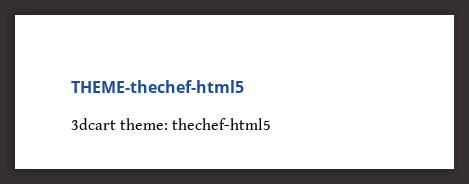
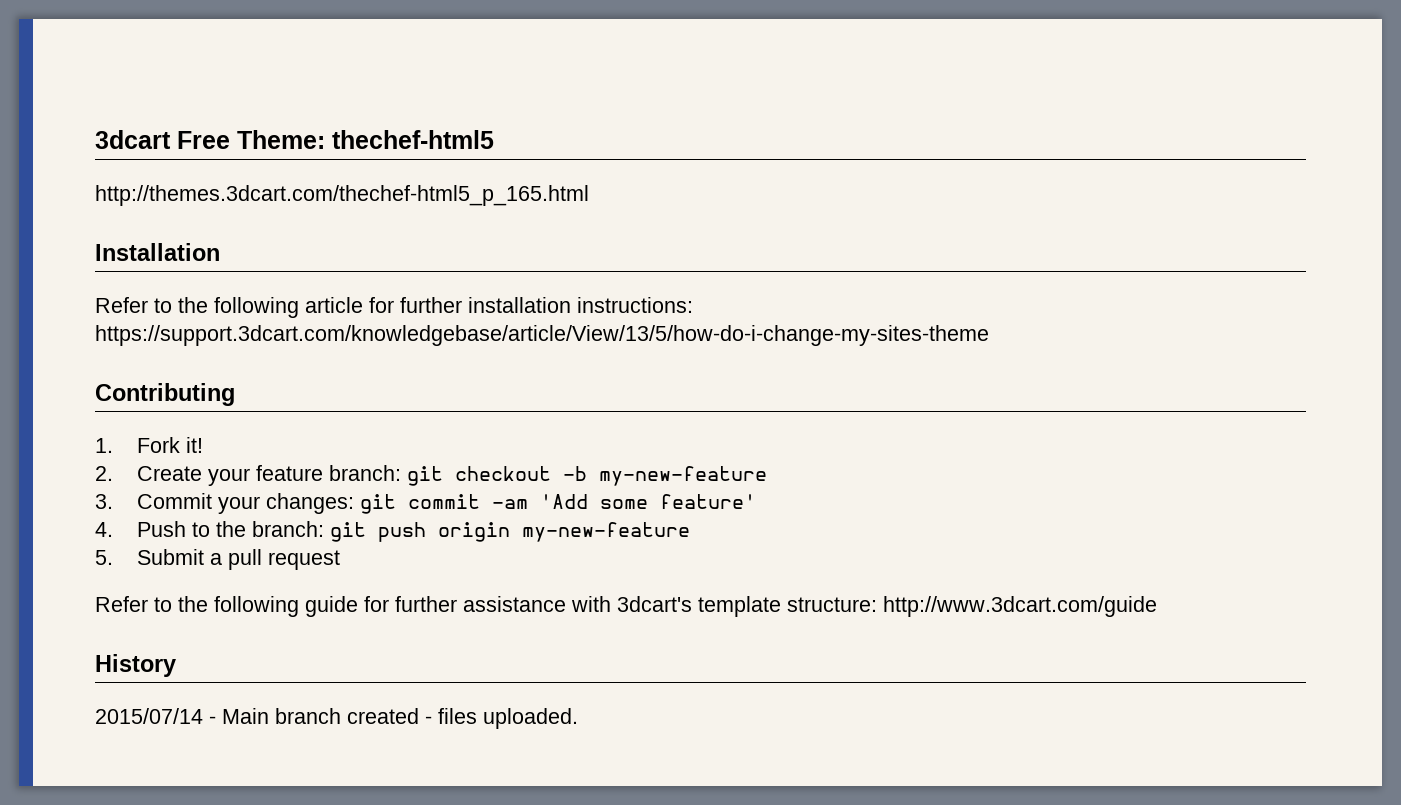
[71,80,244,93] [71,118,272,130] THEME-thechef-html5 // 3dcart theme: thechef-html5 -> [95,130,494,149] [95,185,589,206] [95,243,220,261] [95,297,693,318] [95,325,989,346] [95,383,235,406] [95,437,203,453] [95,465,767,486] [95,493,756,514] [95,521,690,542] [95,549,340,570] [95,596,1157,617] [95,654,176,677] [95,708,578,729] 3dcart Free Theme: thechef-html5 // http://themes.3dcart.com/thechef-html5_p_165.html // Installation // Refer to the following article for further installation instructions: https://support.3dcart.com/knowledgebase/article/View/13/5/how-do-i-change-my-sites-theme // Contributing // 1. Fork it! // 2. Create your feature branch: git checkout -b my-new-feature // 3. Commit your changes: git commit -am 'Add some feature' // 4. Push to the branch: git push origin my-new-feature // 5. Submit a pull request // Refer to the following guide for further assistance with 3dcart's template structure: http://www.3dcart.com/guide // History // 2015/07/14 - Main branch created - files uploaded.

